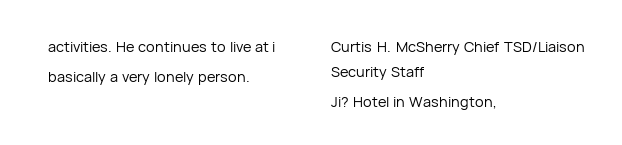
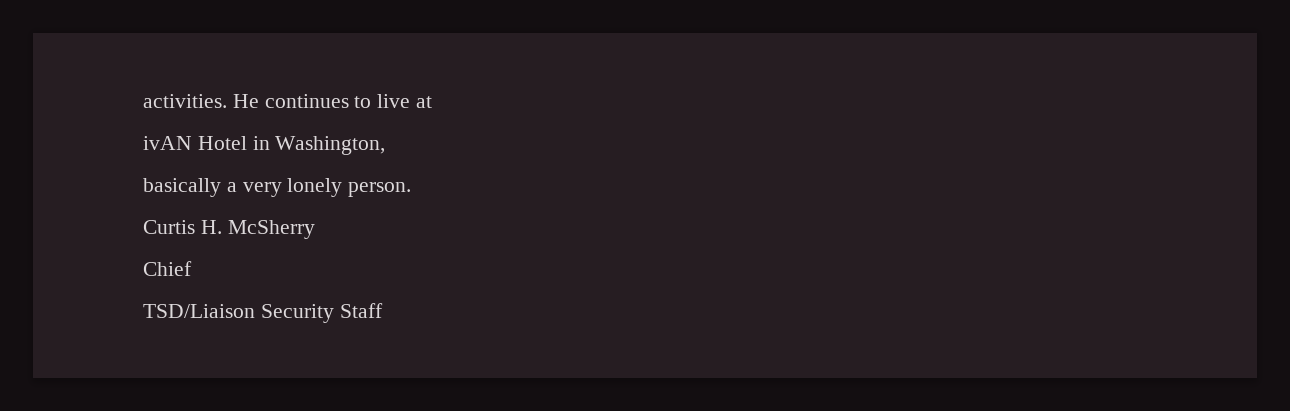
[272,42,276,52] i -> [143,136,386,155] // ivAN Hotel in Washington,
(460, 48) none -> (315, 229) //
(500, 47) none -> (192, 268) //
[331,97,497,110] // Ji? Hotel in Washington, -> (383, 310) none

